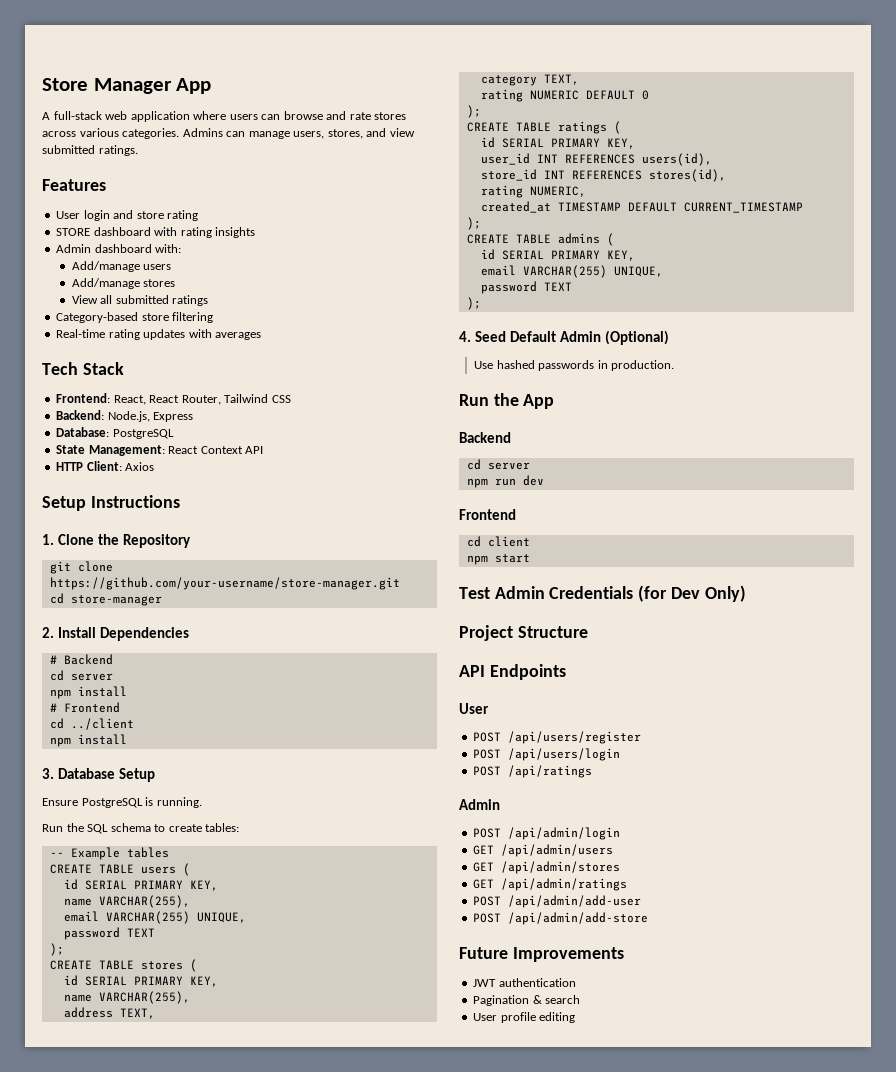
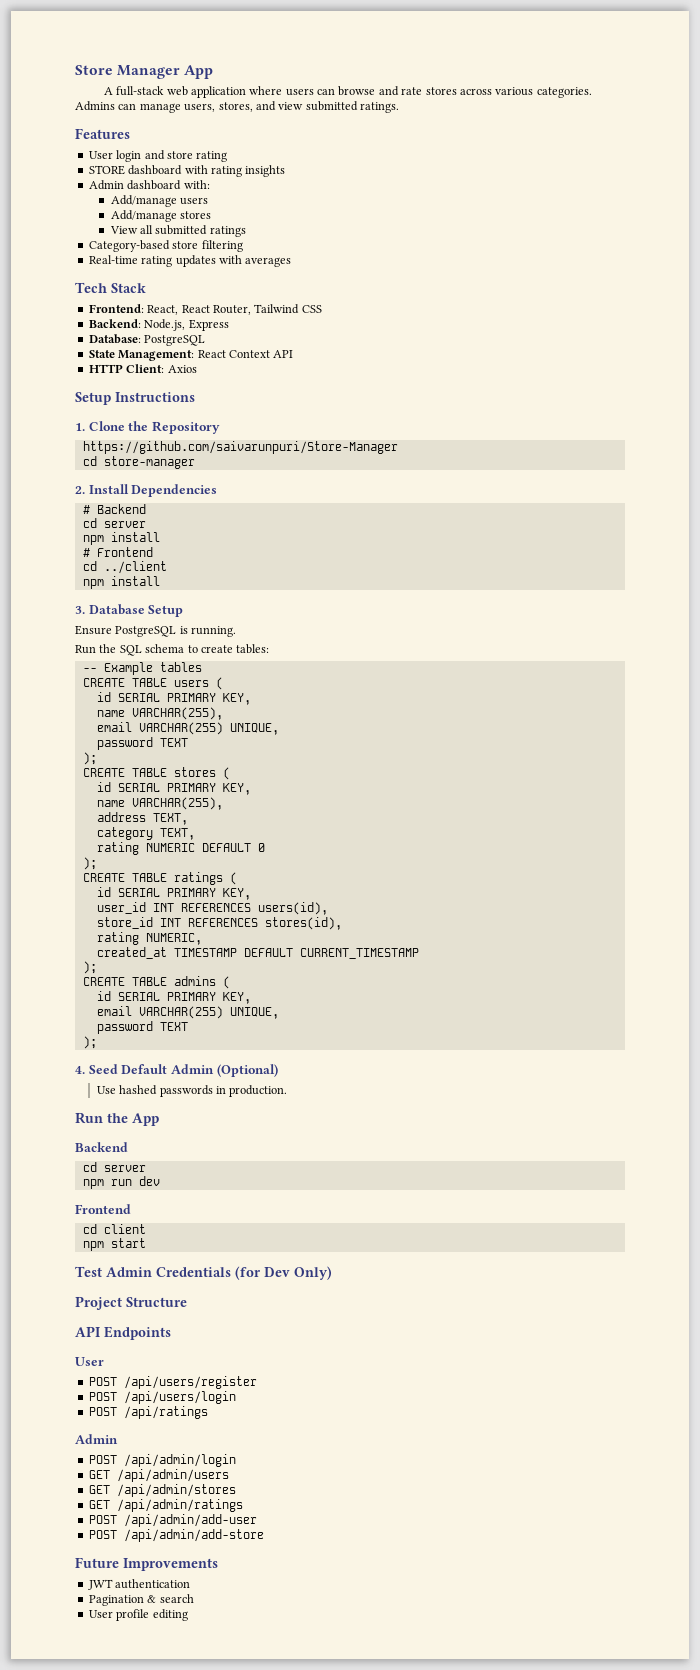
[49,561,113,574] [49,577,400,590] git clone https://github.com/your-username/store-manager.git -> [82,441,398,454] https://github.com/saivarunpuri/Store-Manager

